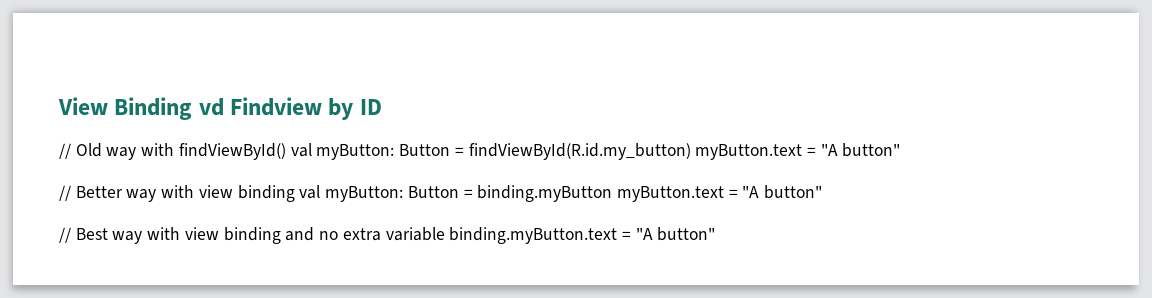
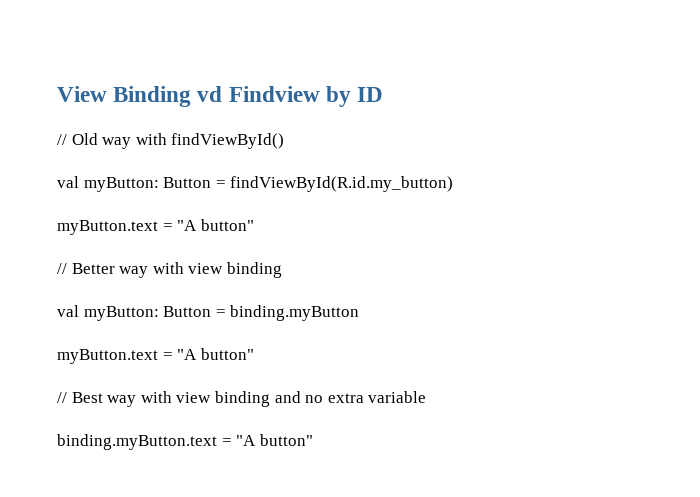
(286, 151) none -> (285, 141) //
(691, 151) none -> (454, 184) //
(295, 193) none -> (282, 270) //
(613, 193) none -> (360, 313) //
(445, 234) none -> (427, 397) //

